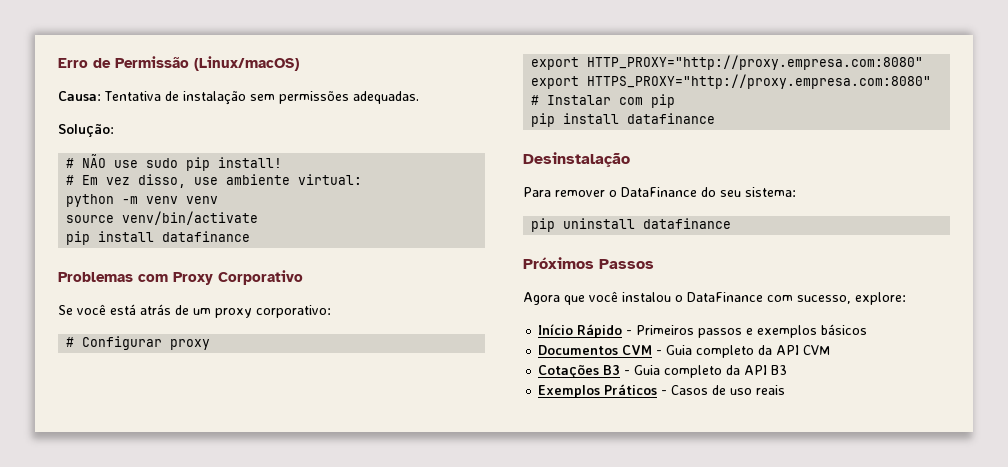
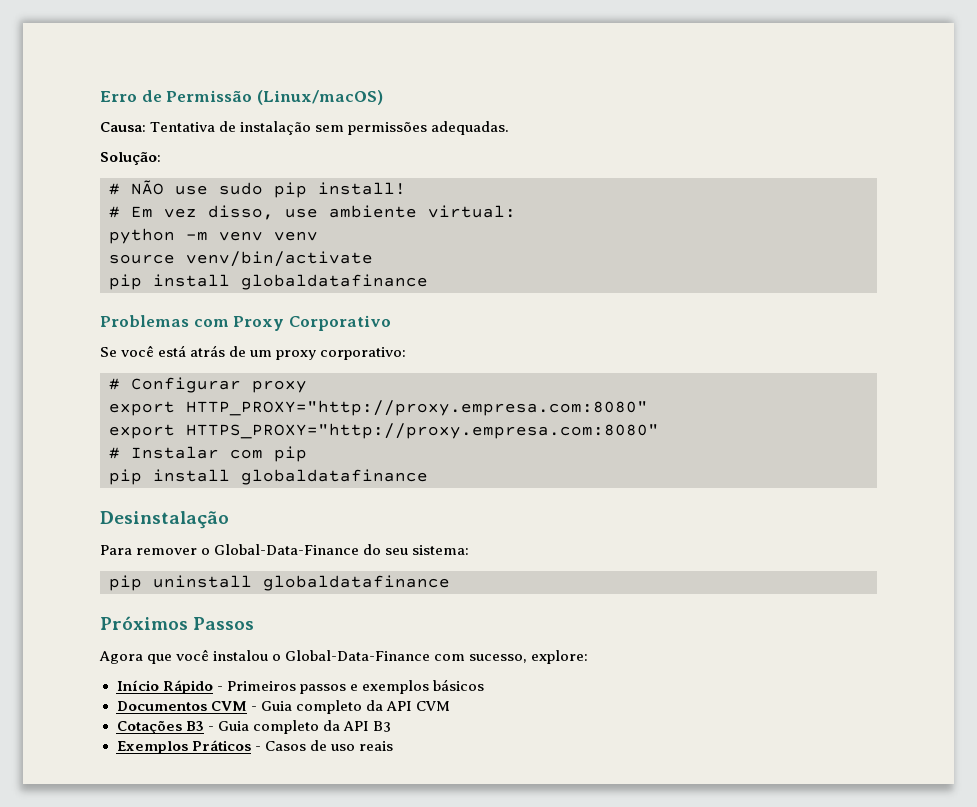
[162,231,251,242] datafinance -> [241,274,428,290] globaldatafinance
[627,113,716,124] datafinance -> [241,469,428,485] globaldatafinance
[621,187,697,197] DataFinance -> [214,544,360,555] Global-Data-Finance
[643,218,732,229] datafinance -> [263,575,450,591] globaldatafinance
[687,292,763,302] DataFinance -> [285,650,431,661] Global-Data-Finance

